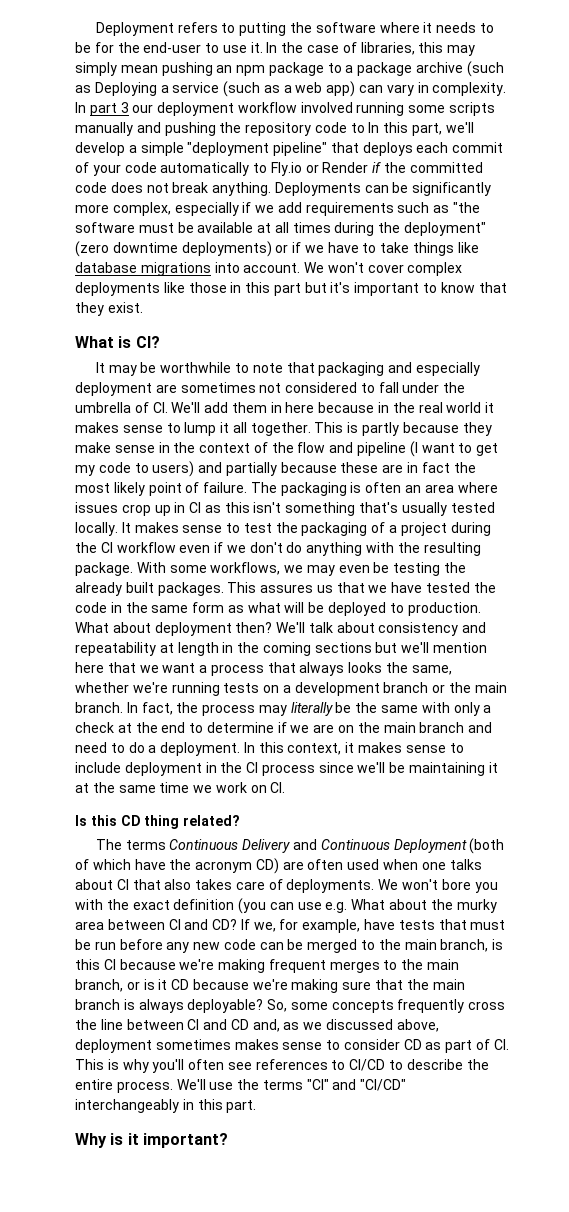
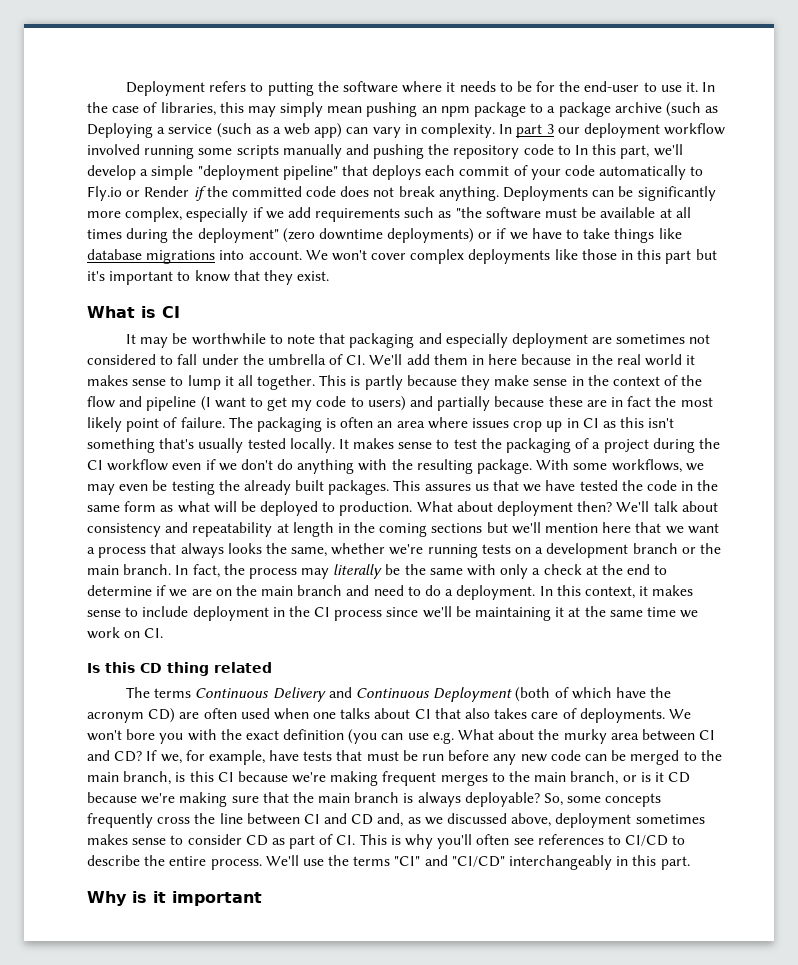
[135,336,160,348] CI? -> [162,306,180,318] CI
[183,815,241,826] related? -> [214,662,272,673] related
[142,1133,228,1148] important? -> [172,891,262,906] important

